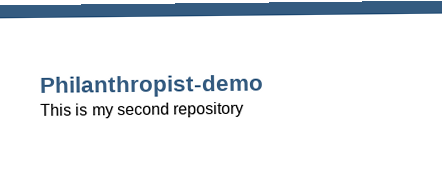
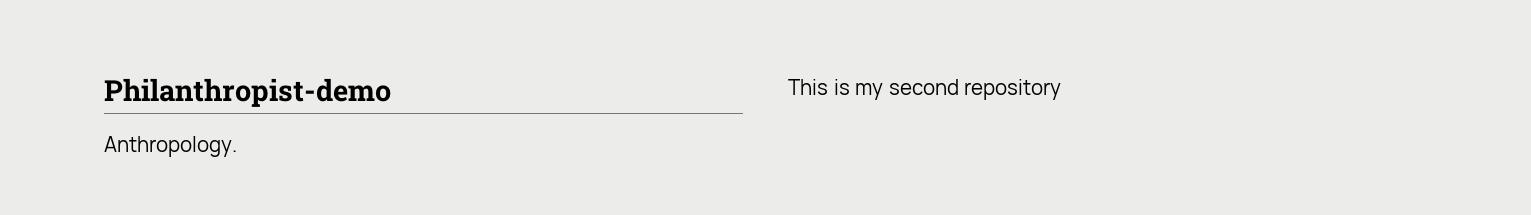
(264, 86) none -> [104,136,237,157] // Anthropology.

